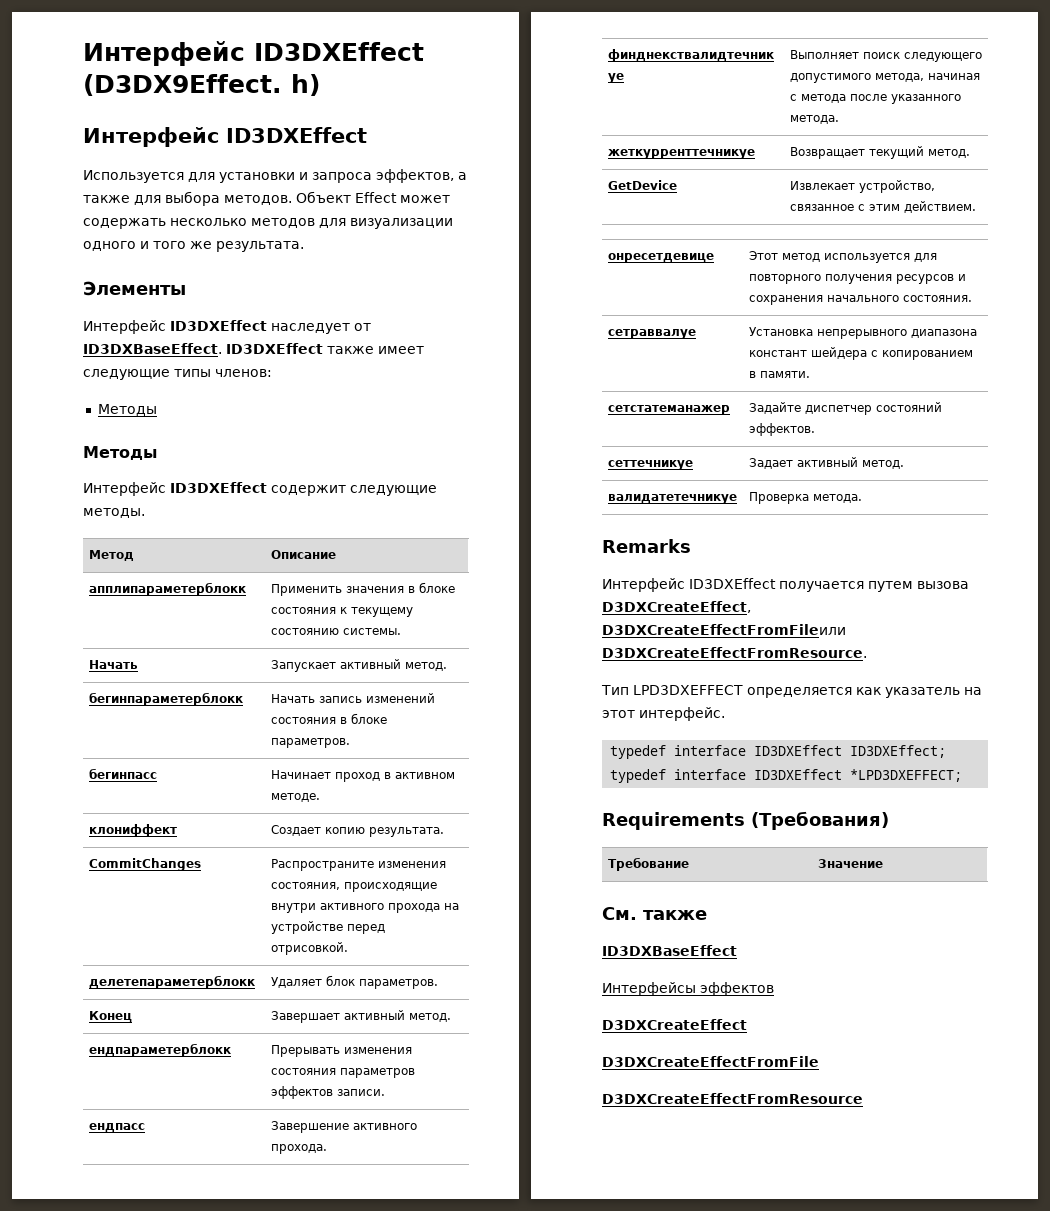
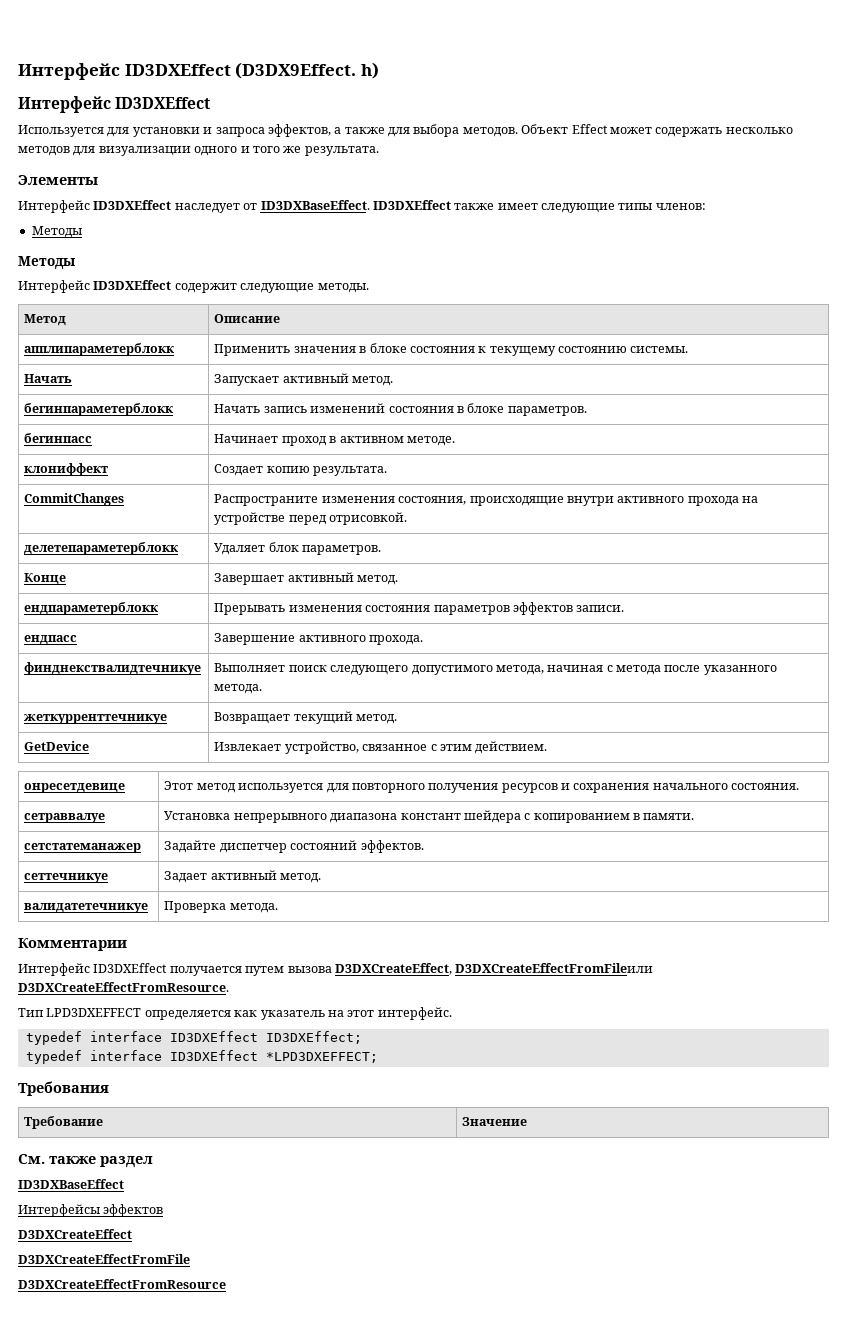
[88,1011,132,1022] Конец -> [24,573,67,585] Конце
[602,539,691,553] Remarks -> [18,938,127,951] Комментарии
[602,811,889,830] Requirements (Требования) -> [18,1081,109,1096] Требования
(707, 915) none -> [100,1156,153,1168] раздел

